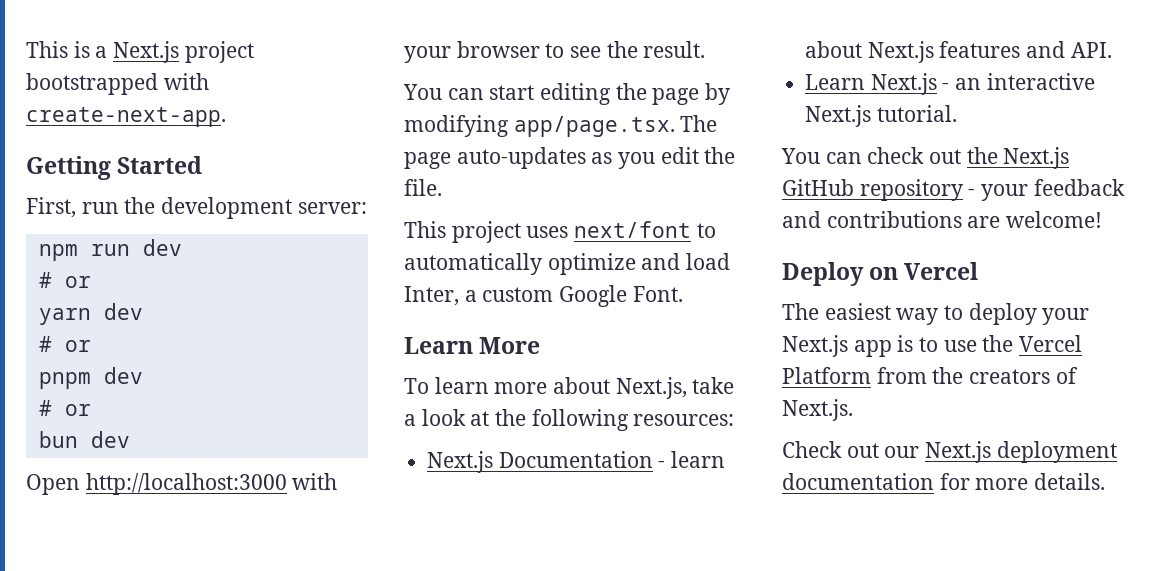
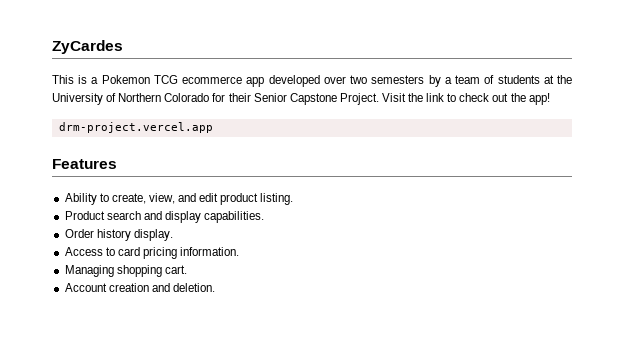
(26, 49) none -> [52,40,123,54] ZyCardes //
[113,41,254,63] [26,73,209,95] [26,107,226,127] [26,156,203,180] [26,197,367,219] [38,239,182,261] [38,272,91,288] [38,303,143,325] [38,336,91,352] [38,367,143,389] [38,400,91,416] [38,431,130,448] [26,473,338,495] [404,41,706,63] [403,83,731,105] [404,115,718,137] [404,147,736,169] [404,179,442,196] [404,221,716,243] [404,253,731,275] [404,285,683,307] [404,337,541,354] [404,377,735,399] [404,409,735,431] [427,451,726,473] [805,41,1112,63] [805,73,1095,95] [805,105,957,127] [781,147,1070,169] [782,179,1125,201] [782,211,1103,228] [782,262,979,286] [782,303,1090,325] [782,335,1083,357] [782,367,1078,384] [782,399,853,421] [782,441,1117,463] [782,473,1106,490] Next.js project bootstrapped with create-next-app. // Getting Started // First, run the development server: // npm run dev // # or // yarn dev // # or // pnpm dev // # or // bun dev // Open http://localhost:3000 with your browser to see the result. // You can start editing the page by modifying app/page.tsx. The page auto-updates as you edit the file. // This project uses next/font to automatically optimize and load Inter, a custom Google Font. // Learn More // To learn more about Next.js, take a look at the following resources: // Next.js Documentation - learn about Next.js features and API. // Learn Next.js - an interactive Next.js tutorial. // You can check out the Next.js GitHub repository - your feedback and contributions are welcome! // Deploy on Vercel // The easiest way to deploy your Next.js app is to use the Vercel Platform from the creators of Next.js. // Check out our Next.js deployment documentation for more details. -> [101,75,573,87] [52,93,550,105] [58,122,213,133] [52,159,117,169] [64,193,294,205] [64,211,265,223] [64,229,173,241] [64,247,240,259] [64,265,187,277] [64,283,215,292] Pokemon TCG ecommerce app developed over two semesters by a team of students at the University of Northern Colorado for their Senior Capstone Project. Visit the link to check out the app! // drm-project.vercel.app // Features // Ability to create, view, and edit product listing. // Product search and display capabilities. // Order history display. // Access to card pricing information. // Managing shopping cart. // Account creation and deletion.

